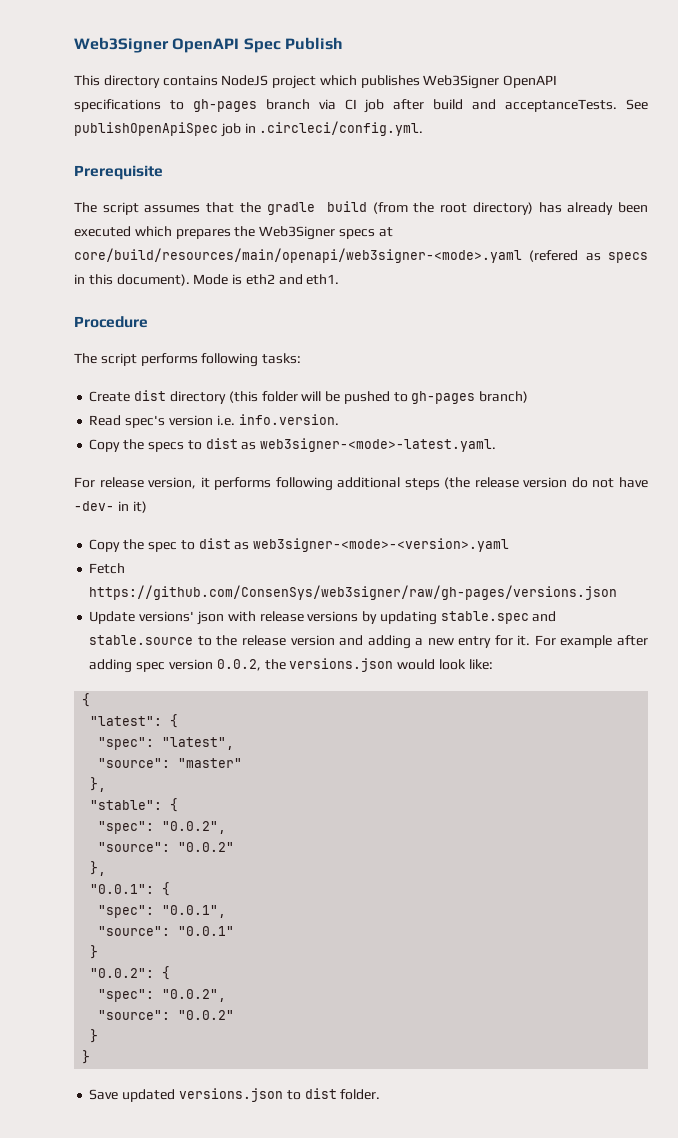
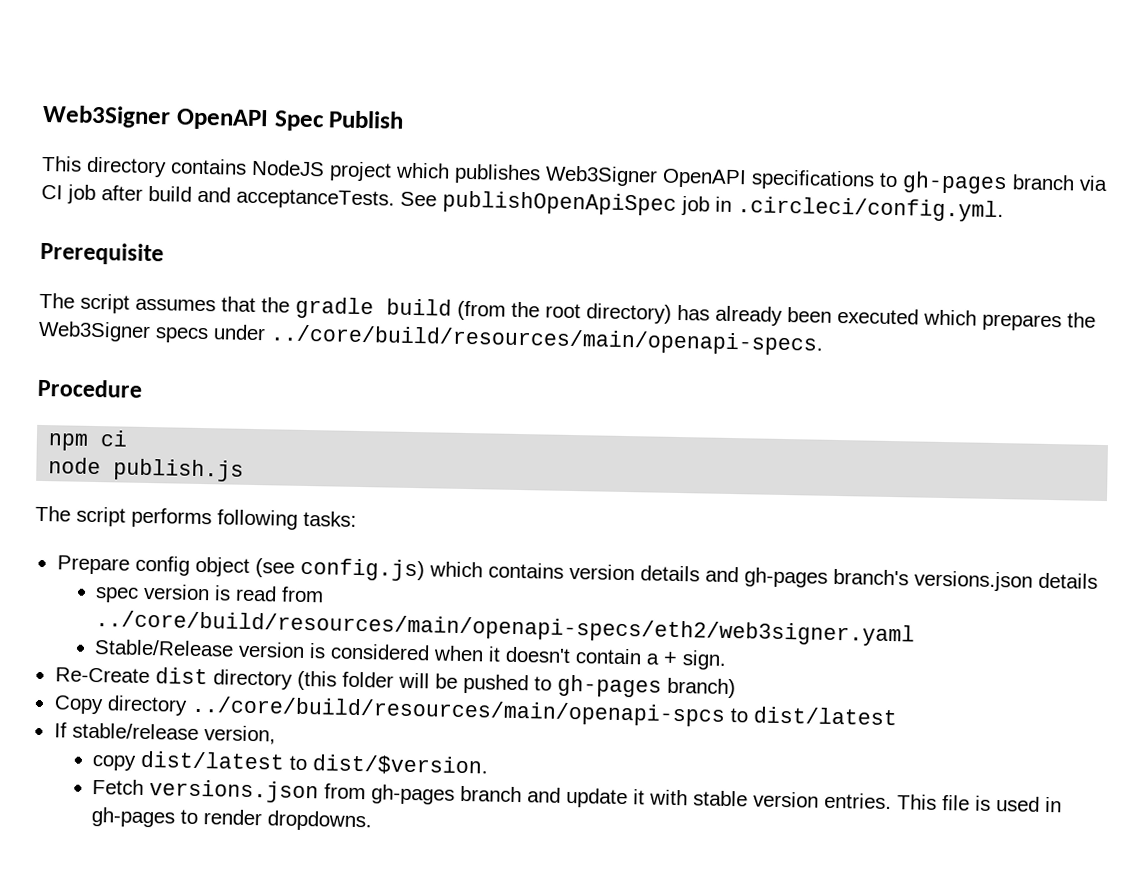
[378,227,393,237] [74,248,648,263] [74,274,340,286] [74,316,148,328] at core/build/resources/main/openapi/web3signer-<mode>.yaml (refered as specs in this document). Mode is eth2 and eth1. // Procedure -> [213,324,824,356] [37,378,143,398] [48,430,129,451] [48,457,245,482] under ../core/build/resources/main/openapi-specs. // Procedure // npm ci // node publish.js
[89,391,131,402] Create -> [56,555,1098,592] [95,583,325,603] [95,610,916,647] [94,639,728,670] [54,667,150,684] Prepare config object (see config.js) which contains version details and gh-pages branch's versions.json details // spec version is read from ../core/build/resources/main/openapi-specs/eth2/web3signer.yaml // Stable/Release version is considered when it doesn't contain a + sign. // Re-Create
[89,414,339,428] [89,438,497,452] [74,477,649,491] [74,501,147,513] [89,538,510,552] [89,563,126,574] [89,585,618,600] [89,611,557,625] [89,635,648,649] [89,658,493,673] [82,693,91,707] [90,714,179,728] [98,737,235,750] [98,758,243,768] [90,777,107,792] [90,798,179,812] [98,821,227,834] [98,842,235,852] [90,861,107,876] [90,882,171,896] [98,905,227,918] [98,926,235,936] [90,945,99,959] [90,966,171,980] [98,989,227,1002] [98,1010,235,1020] [90,1029,99,1043] [82,1050,91,1064] [89,1088,381,1102] Read spec's version i.e. info.version. // Copy the specs to dist as web3signer-<mode>-latest.yaml. // For release version, it performs following additional steps (the release version do not have -dev- in it) // Copy the spec to dist as web3signer-<mode>-<version>.yaml // Fetch https://github.com/ConsenSys/web3signer/raw/gh-pages/versions.json // Update versions' json with release versions by updating stable.spec and stable.source to the release version and adding a new entry for it. For example after adding spec version 0.0.2, the versions.json would look like: // { // "latest": { // "spec": "latest", // "source": "master" // }, // "stable": { // "spec": "0.0.2", // "source": "0.0.2" // }, // "0.0.1": { // "spec": "0.0.1", // "source": "0.0.1" // } // "0.0.2": { // "spec": "0.0.2", // "source": "0.0.2" // } // } // Save updated versions.json to dist folder. -> [53,695,897,727] [53,722,276,745] [92,750,489,776] [92,779,1063,813] [91,807,373,832] Copy directory ../core/build/resources/main/openapi-spcs to dist/latest // If stable/release version, // copy dist/latest to dist/$version. // Fetch versions.json from gh-pages branch and update it with stable version entries. This file is used in gh-pages to render dropdowns.

